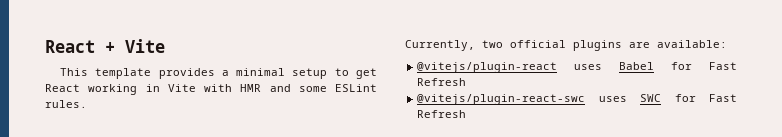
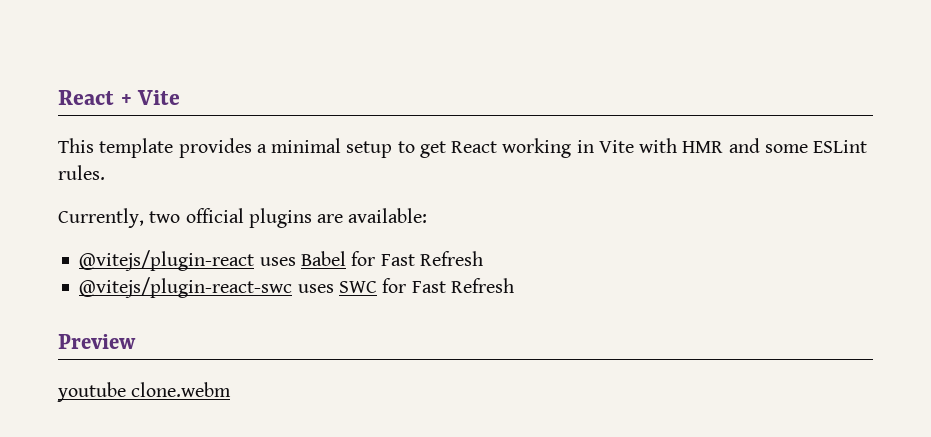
(467, 114) none -> [58,334,136,349] [57,382,232,402] // Preview // youtube clone.webm

